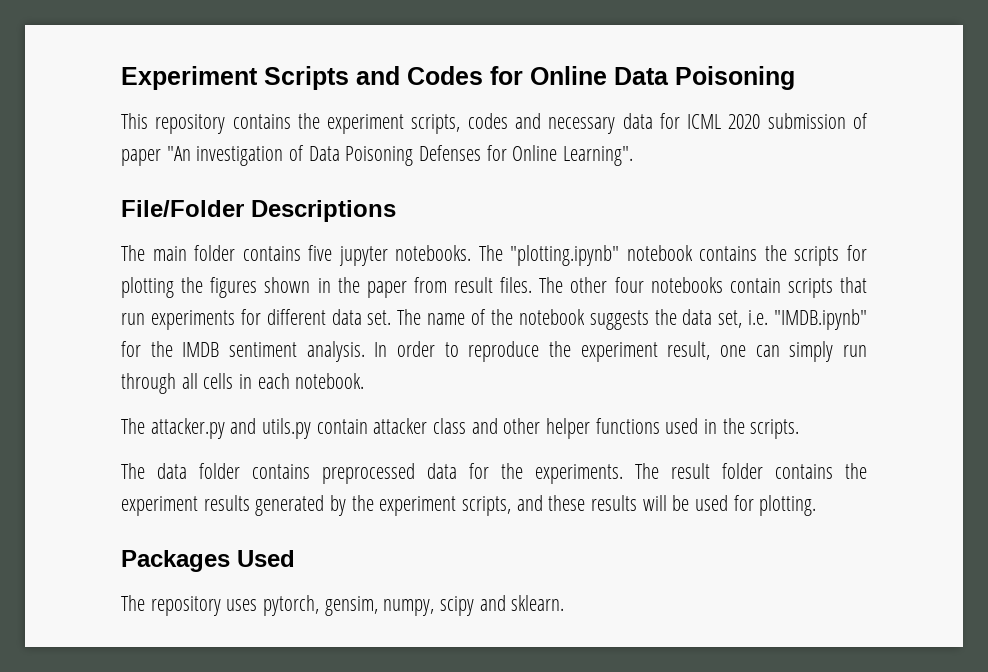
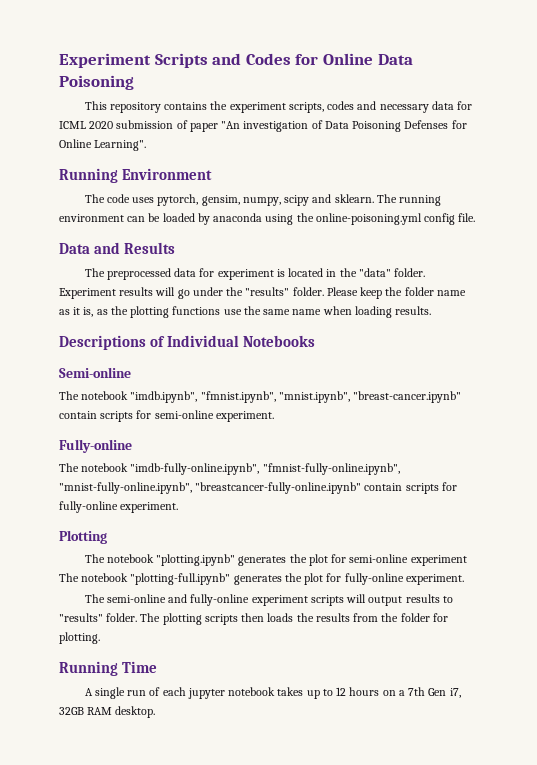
[121,200,396,222] [121,245,867,266] [121,277,867,298] [121,309,868,330] [121,341,867,362] [121,373,365,394] [121,418,800,439] [121,463,867,484] [121,495,817,516] [121,550,295,572] [121,595,221,616] File/Folder Descriptions // The main folder contains five jupyter notebooks. The "plotting.ipynb" notebook contains the scripts for plotting the figures shown in the paper from result files. The other four notebooks contain scripts that run experiments for different data set. The name of the notebook suggests the data set, i.e. "IMDB.ipynb" for the IMDB sentiment analysis. In order to reproduce the experiment result, one can simply run through all cells in each notebook. // The attacker.py and utils.py contain attacker class and other helper functions used in the scripts. // The data folder contains preprocessed data for the experiments. The result folder contains the experiment results generated by the experiment scripts, and these results will be used for plotting. // Packages Used // The repository -> [59,168,213,183] [84,194,130,203] Running Environment // The code
(565, 603) none -> [376,194,442,206] [59,213,476,225] [59,242,176,254] [84,268,426,280] [59,287,466,299] [59,306,432,318] [59,335,316,350] [59,367,131,378] [59,391,462,403] [59,410,274,422] [59,439,132,453] [59,463,400,475] [59,482,457,494] [59,501,179,513] [59,530,107,544] [84,554,467,566] [59,573,464,585] [84,594,453,606] [59,613,448,625] [59,632,100,644] [59,661,158,676] [84,687,461,699] [59,706,156,718] The running environment can be loaded by anaconda using the online-poisoning.yml config file. // Data and Results // The preprocessed data for experiment is located in the "data" folder. Experiment results will go under the "results" folder. Please keep the folder name as it is, as the plotting functions use the same name when loading results. // Descriptions of Individual Notebooks // Semi-online // The notebook "imdb.ipynb", "fmnist.ipynb", "mnist.ipynb", "breast-cancer.ipynb" contain scripts for semi-online experiment. // Fully-online // The notebook "imdb-fully-online.ipynb", "fmnist-fully-online.ipynb", "mnist-fully-online.ipynb", "breastcancer-fully-online.ipynb" contain scripts for fully-online experiment. // Plotting // The notebook "plotting.ipynb" generates the plot for semi-online experiment The notebook "plotting-full.ipynb" generates the plot for fully-online experiment. // The semi-online and fully-online experiment scripts will output results to "results" folder. The plotting scripts then loads the results from the folder for plotting. // Running Time // A single run of each jupyter notebook takes up to 12 hours on a 7th Gen i7, 32GB RAM desktop.

